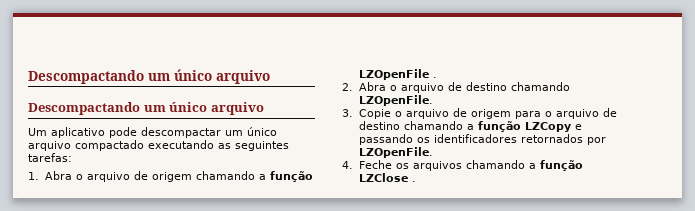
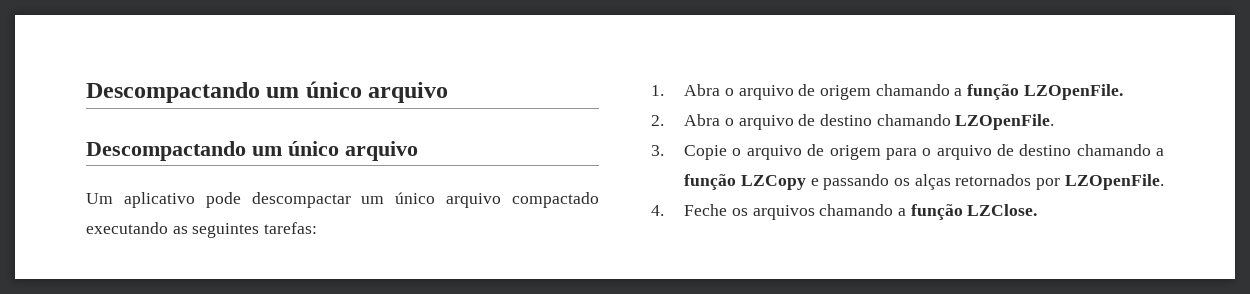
[358,69,437,80] LZOpenFile . -> [1023,84,1123,100] LZOpenFile.
[433,134,517,143] identificadores -> [914,174,951,190] alças
[358,173,416,182] LZClose . -> [967,204,1038,216] LZClose.

